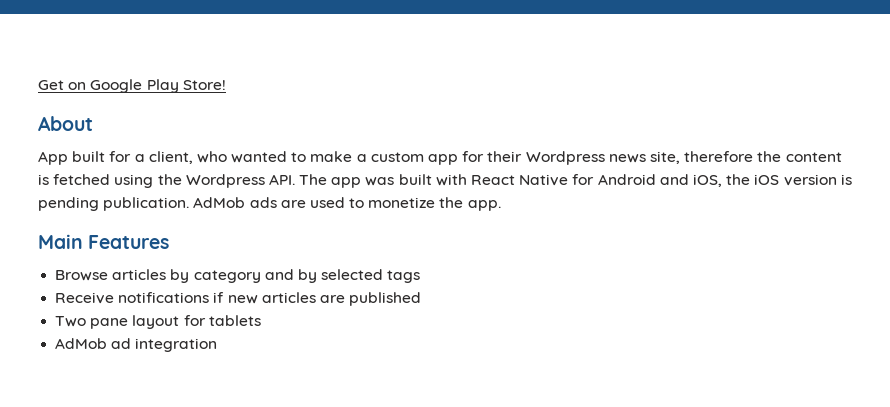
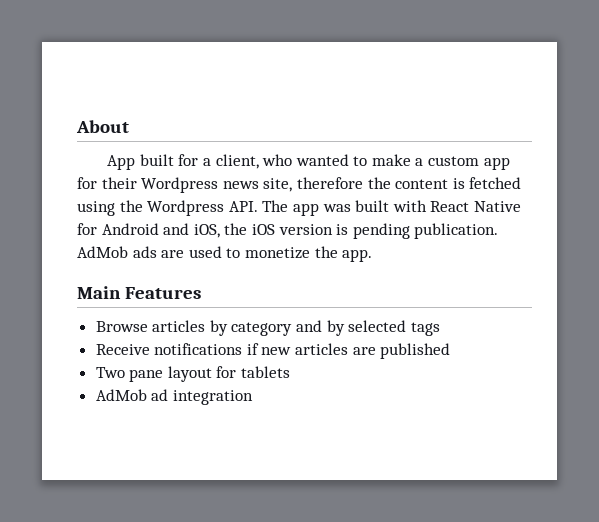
[38,79,226,93] Get on Google Play Store! // -> (76, 126) none

